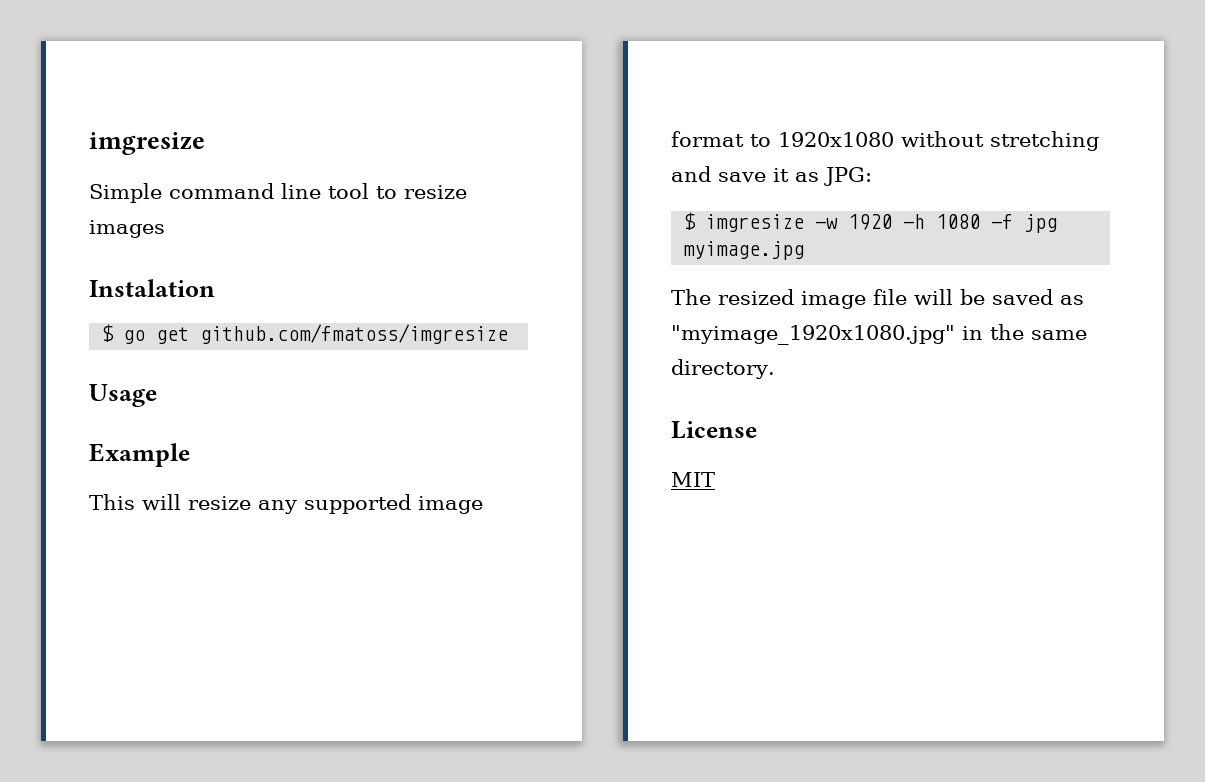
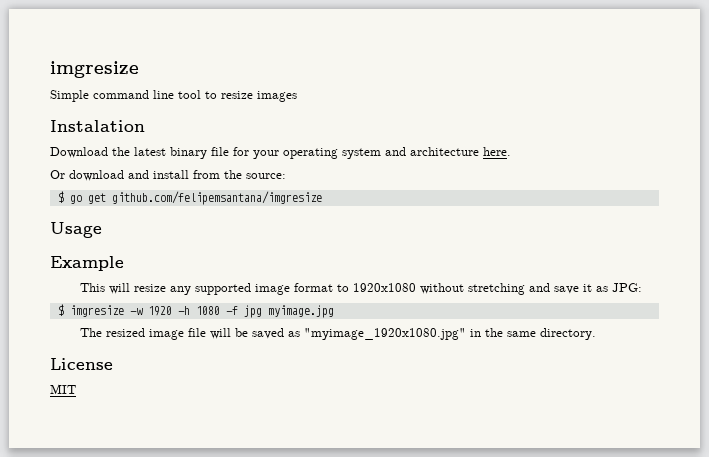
(215, 288) none -> [50,147,511,159] [50,170,286,181] // Download the latest binary file for your operating system and architecture here. // Or download and install from the source:
[200,324,509,344] github.com/fmatoss/imgresize -> [111,191,322,205] github.com/felipemsantana/imgresize

